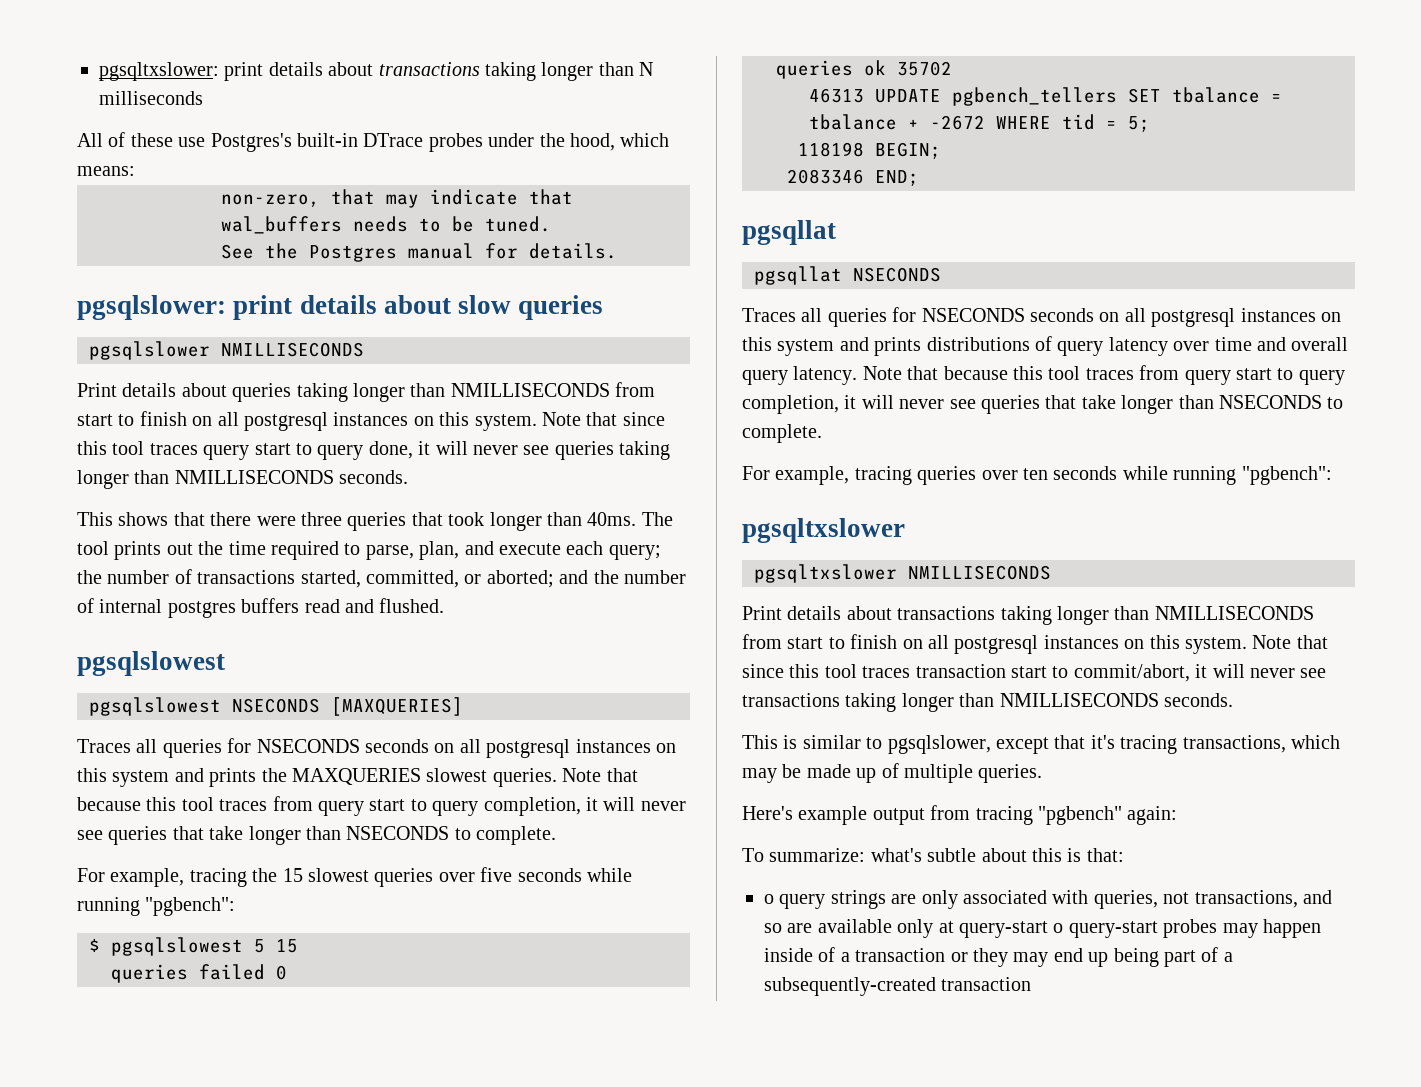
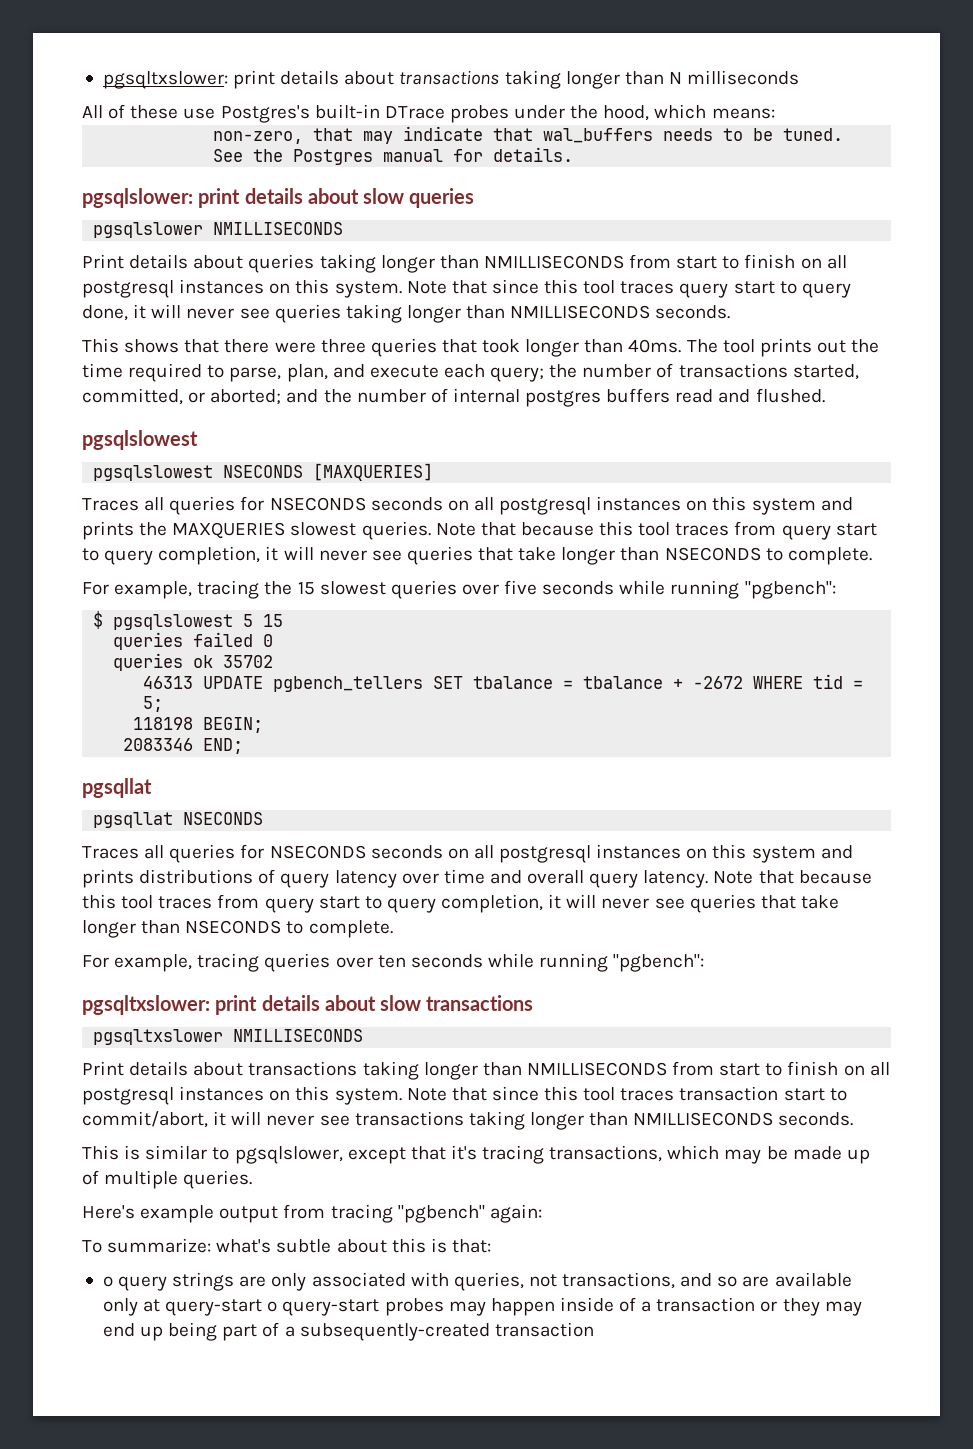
[742,518,905,543] pgsqltxslower -> [82,995,534,1015] pgsqltxslower: print details about slow transactions

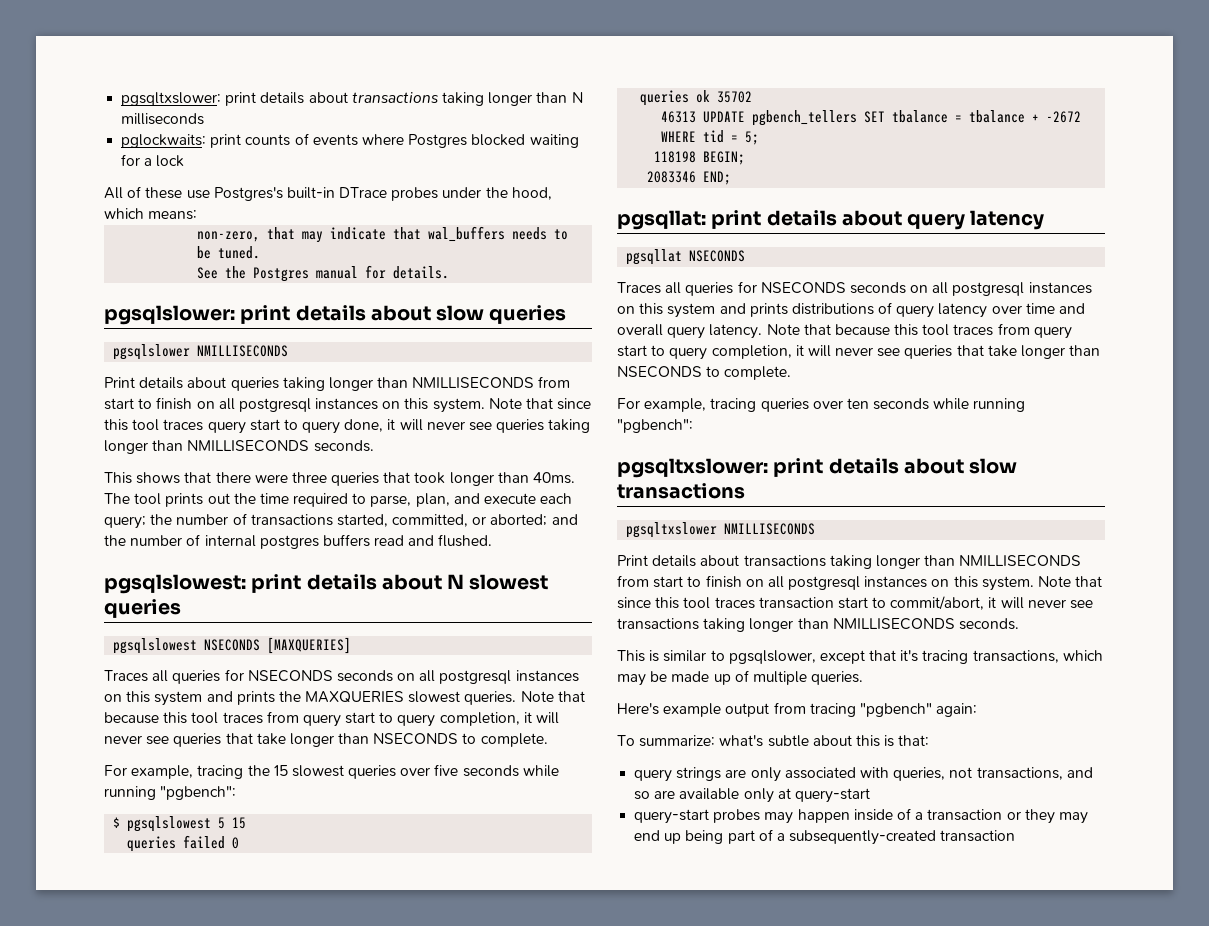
(800, 77) none -> [121,133,579,148] [121,154,185,167] // pglockwaits: print counts of events where Postgres blocked waiting for a lock
[82,430,198,450] pgsqlslowest -> [104,574,549,594] [104,599,181,618] pgsqlslowest: print details about N slowest queries
[82,778,152,798] pgsqllat -> [617,210,1045,230] pgsqllat: print details about query latency
[102,1276,113,1287] o -> (930, 740) none
[267,1301,278,1312] o -> (870, 795) //

